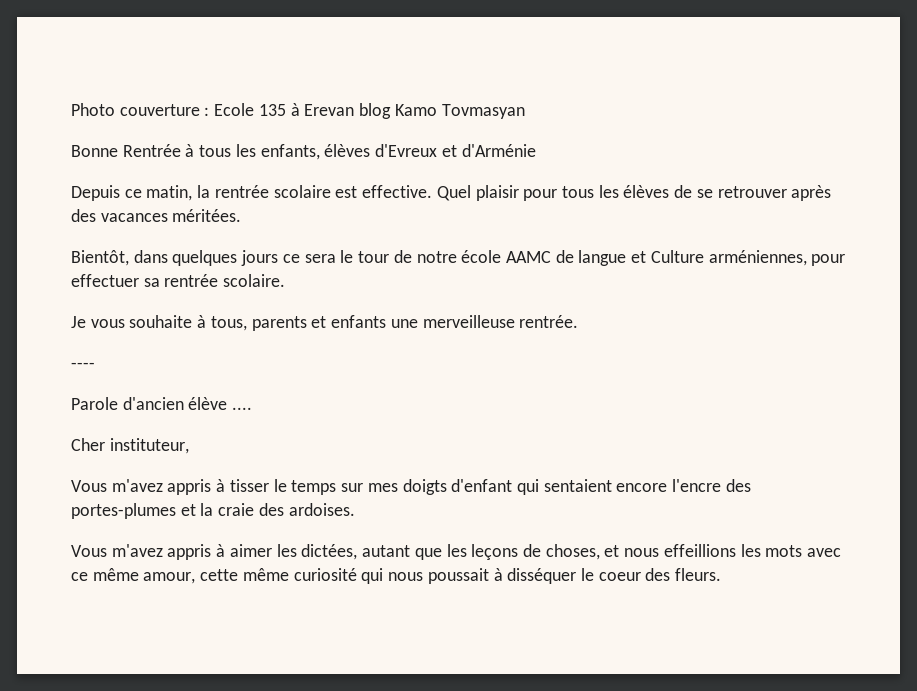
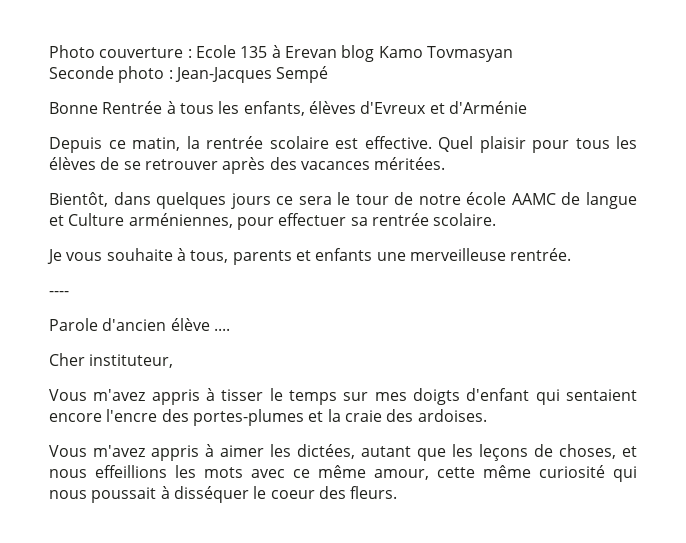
(525, 111) none -> [49,66,329,83] // Seconde photo : Jean-Jacques Sempé

